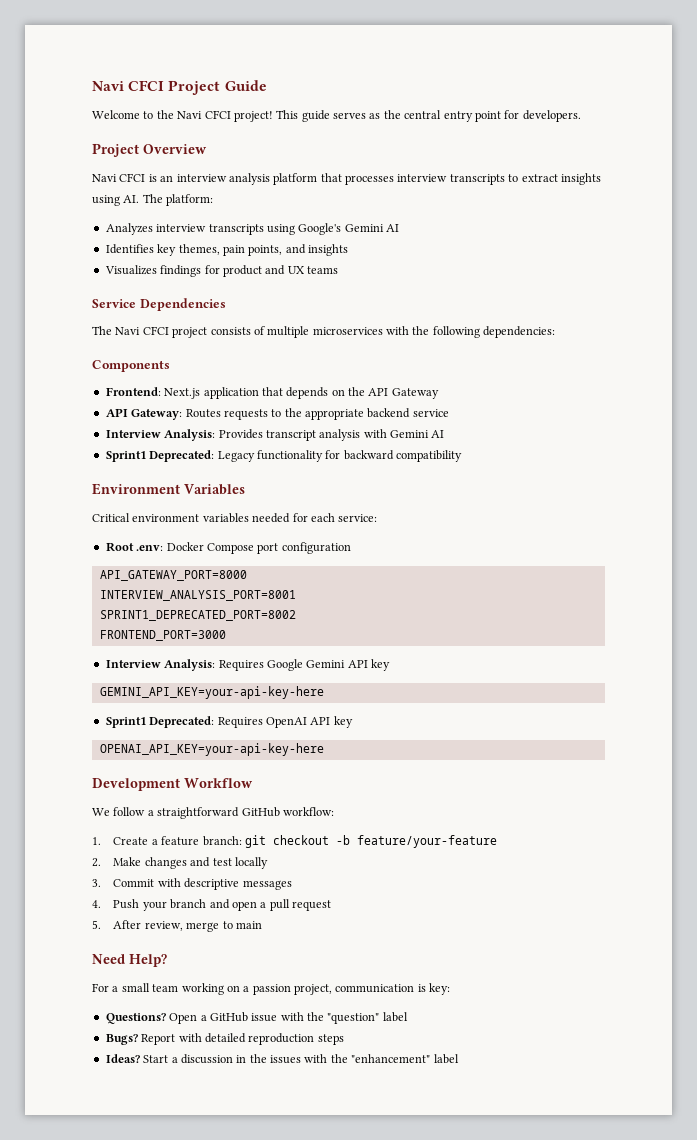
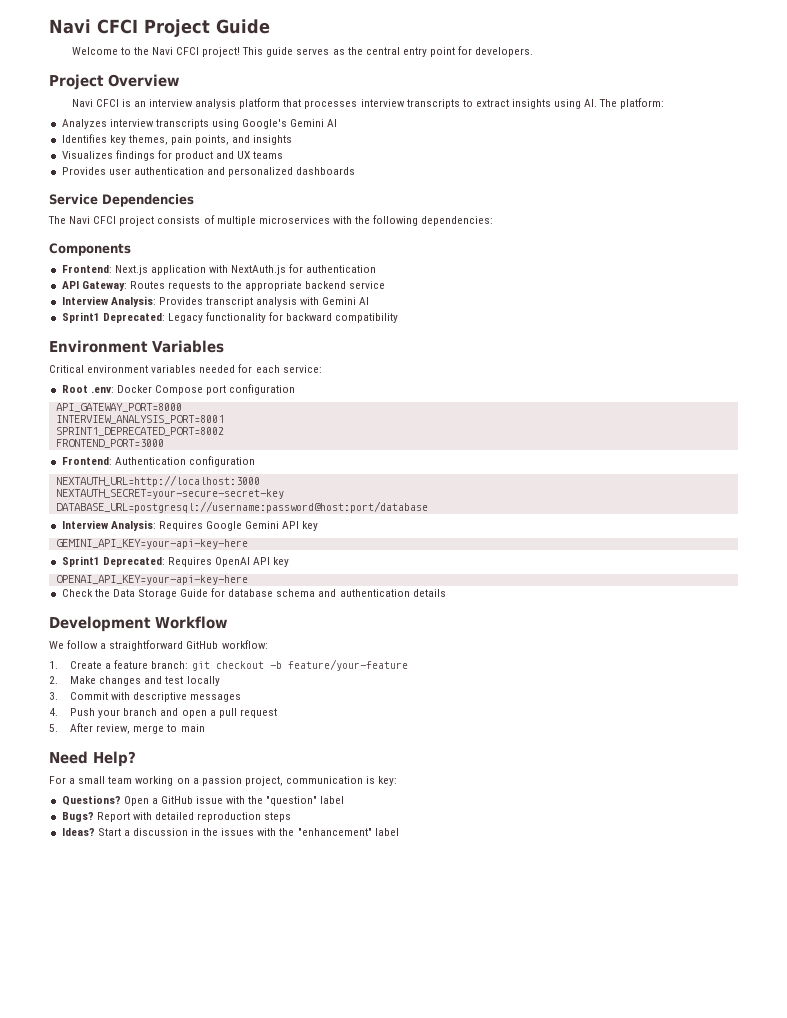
(338, 270) none -> [61,167,356,177] // Provides user authentication and personalized dashboards
[261,387,439,399] that depends on the API Gateway -> [208,264,377,275] with NextAuth.js for authentication
(226, 635) none -> [61,456,255,467] [55,475,260,487] [55,489,284,499] [55,501,428,513] // Frontend: Authentication configuration // NEXTAUTH_URL=http://localhost:3000 // NEXTAUTH_SECRET=your-secure-secret-key // DATABASE_URL=postgresql://username:password@host:port/database
(324, 749) none -> [61,588,446,599] // Check the Data Storage Guide for database schema and authentication details

